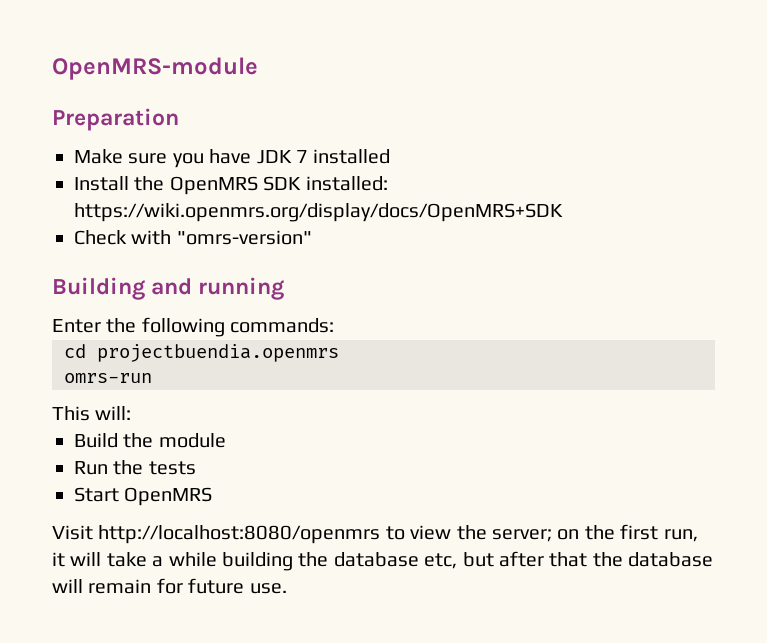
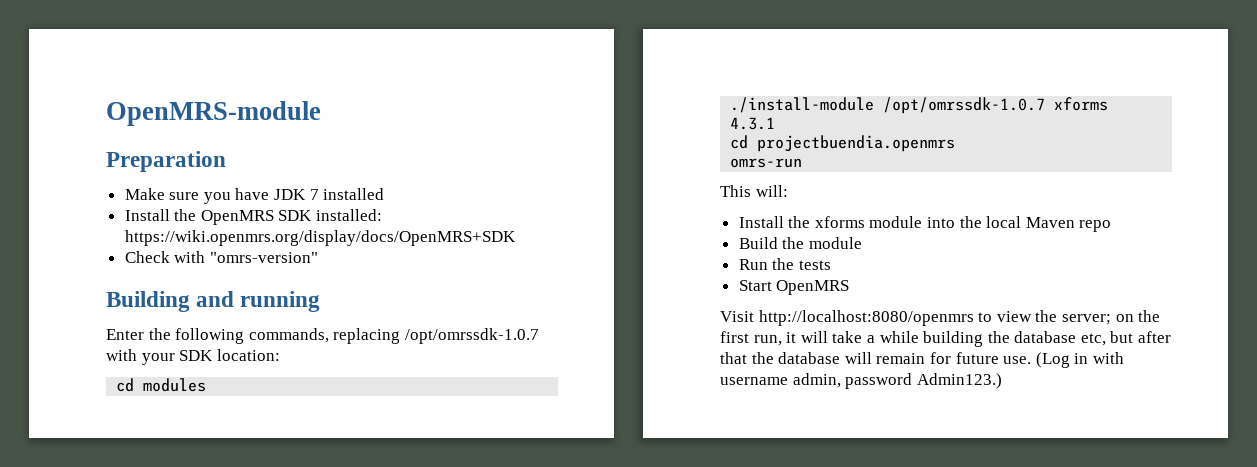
[230,318,335,333] commands: -> [248,328,539,344] [106,349,280,365] [116,378,207,392] [730,97,1109,114] [730,117,776,130] commands, replacing /opt/omrssdk-1.0.7 with your SDK location: // cd modules // ./install-module /opt/omrssdk-1.0.7 xforms 4.3.1
(132, 413) none -> [738,216,1112,232] // Install the xforms module into the local Maven repo
(287, 588) none -> [1035,352,1124,368] [720,373,1002,389] (Log in with username admin, password Admin123.)

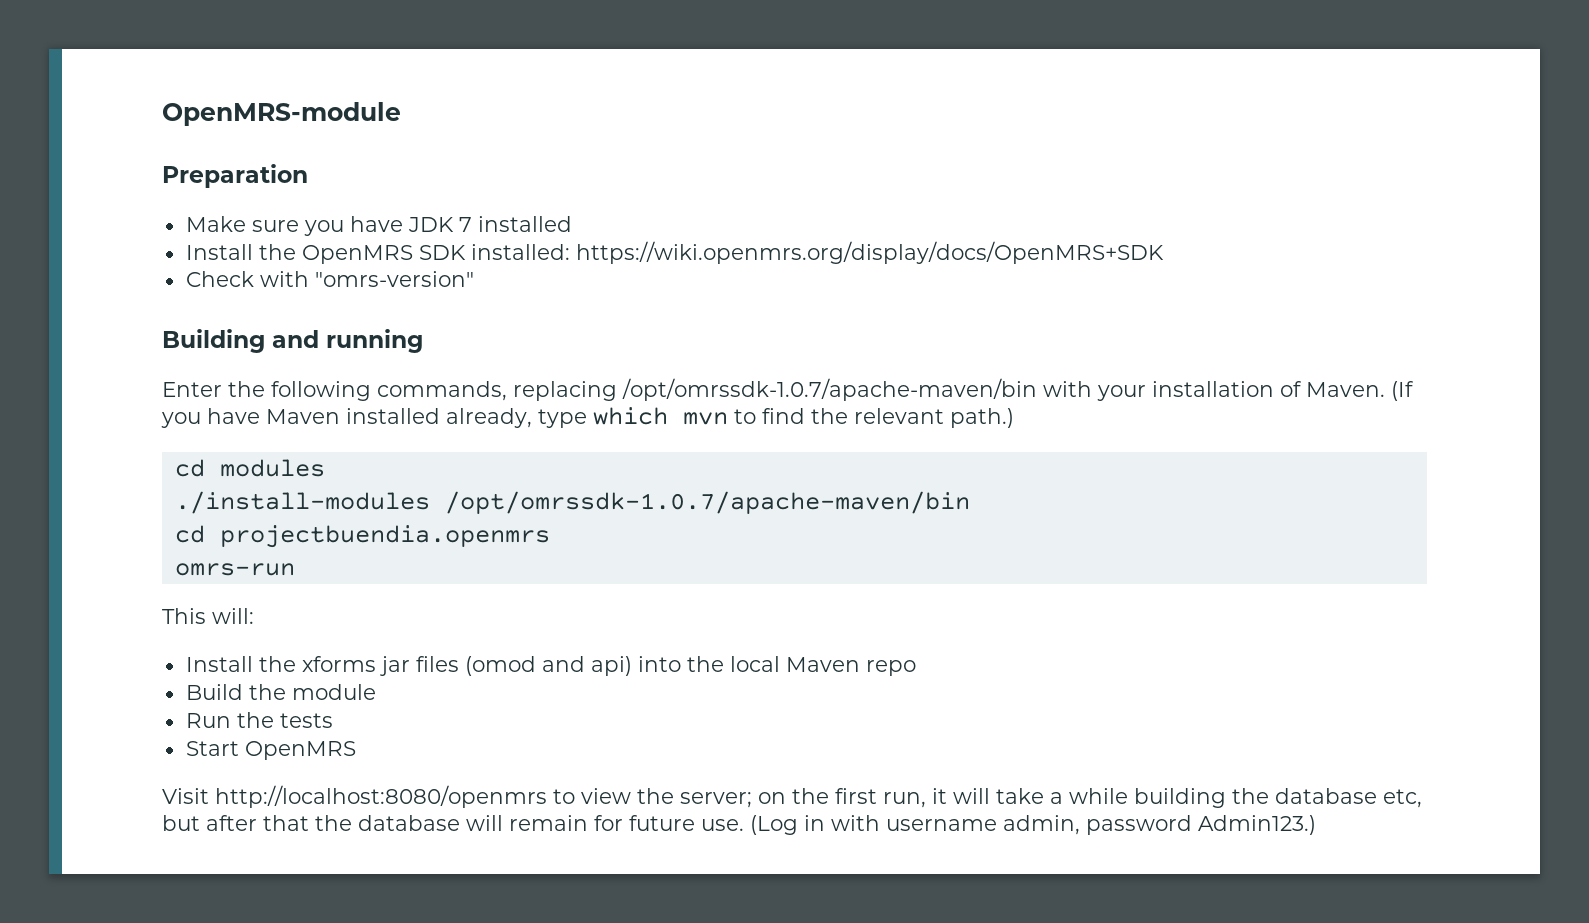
[404,328,539,344] /opt/omrssdk-1.0.7 -> [622,378,1037,401] /opt/omrssdk-1.0.7/apache-maven/bin
[179,349,280,361] [116,378,207,392] [730,97,1109,114] [730,117,776,130] SDK location: // cd modules // ./install-module /opt/omrssdk-1.0.7 xforms 4.3.1 -> [1152,381,1414,401] [161,407,1014,428] [174,459,325,477] [174,491,970,514] installation of Maven. (If you have Maven installed already, type which mvn to find the relevant path.) // cd modules // ./install-modules /opt/omrssdk-1.0.7/apache-maven/bin
[869,216,923,228] module -> [379,656,632,676] jar files (omod and api)

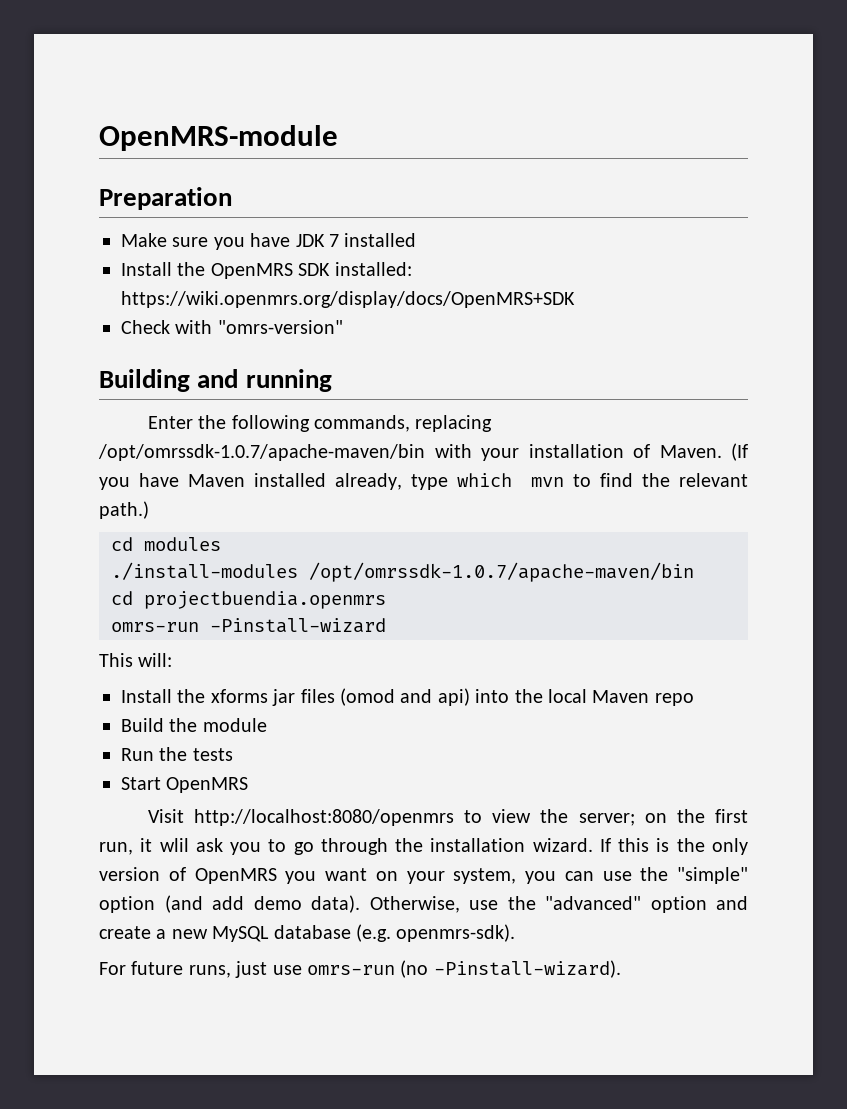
(295, 569) none -> [210,618,386,633] -Pinstall-wizard
[953,788,1422,808] [162,815,1316,835] will take a while building the database etc, but after that the database will remain for future use. (Log in with username admin, password Admin123.) -> [159,838,748,855] [99,867,748,884] [99,895,748,913] [99,924,516,942] [99,960,621,978] wlil ask you to go through the installation wizard. If this is the only version of OpenMRS you want on your system, you can use the "simple" option (and add demo data). Otherwise, use the "advanced" option and create a new MySQL database (e.g. openmrs-sdk). // For future runs, just use omrs-run (no -Pinstall-wizard).

